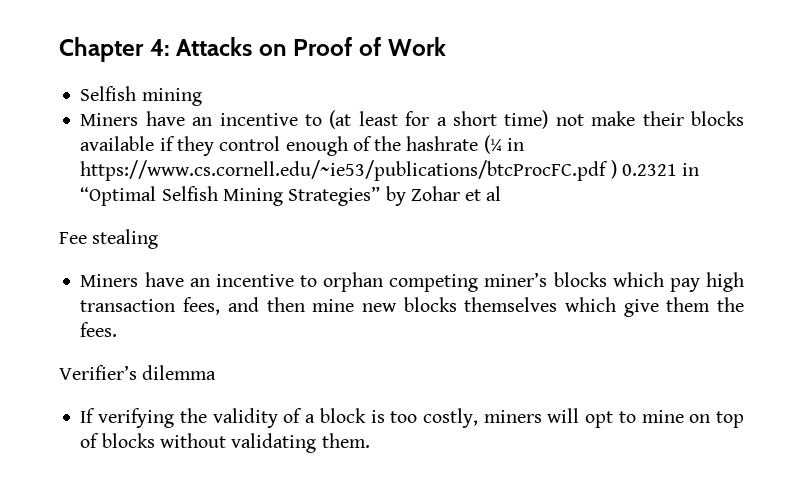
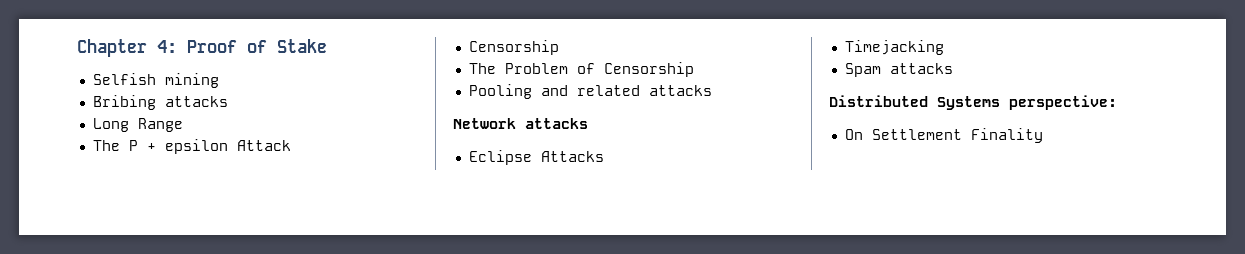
[176,37,287,56] Attacks on -> (177, 46) none
[387,37,446,56] Work -> [277,39,327,53] Stake
[80,110,744,129] [80,135,524,156] [80,160,700,181] [80,186,502,206] [59,229,159,249] [80,272,744,292] [80,297,744,317] [80,322,118,337] [59,365,217,380] [80,408,744,428] [80,433,370,453] Miners have an incentive to (at least for a short time) not make their blocks available if they control enough of the hashrate (¼ in https://www.cs.cornell.edu/~ie53/publications/btcProcFC.pdf ) 0.2321 in “Optimal Selfish Mining Strategies” by Zohar et al // Fee stealing // Miners have an incentive to orphan competing miner’s blocks which pay high transaction fees, and then mine new blocks themselves which give them the fees. // Verifier’s dilemma // If verifying the validity of a block is too costly, miners will opt to mine on top of blocks without validating them. -> [92,95,228,110] [92,118,183,132] [92,139,291,154] [468,40,559,55] [468,62,694,77] [468,84,712,99] [453,118,588,129] [468,150,604,165] [844,40,944,55] [844,63,953,77] [829,95,1117,110] [844,128,1043,143] Bribing attacks // Long Range // The P + epsilon Attack // Censorship // The Problem of Censorship // Pooling and related attacks // Network attacks // Eclipse Attacks // Timejacking // Spam attacks // Distributed Systems perspective: // On Settlement Finality

